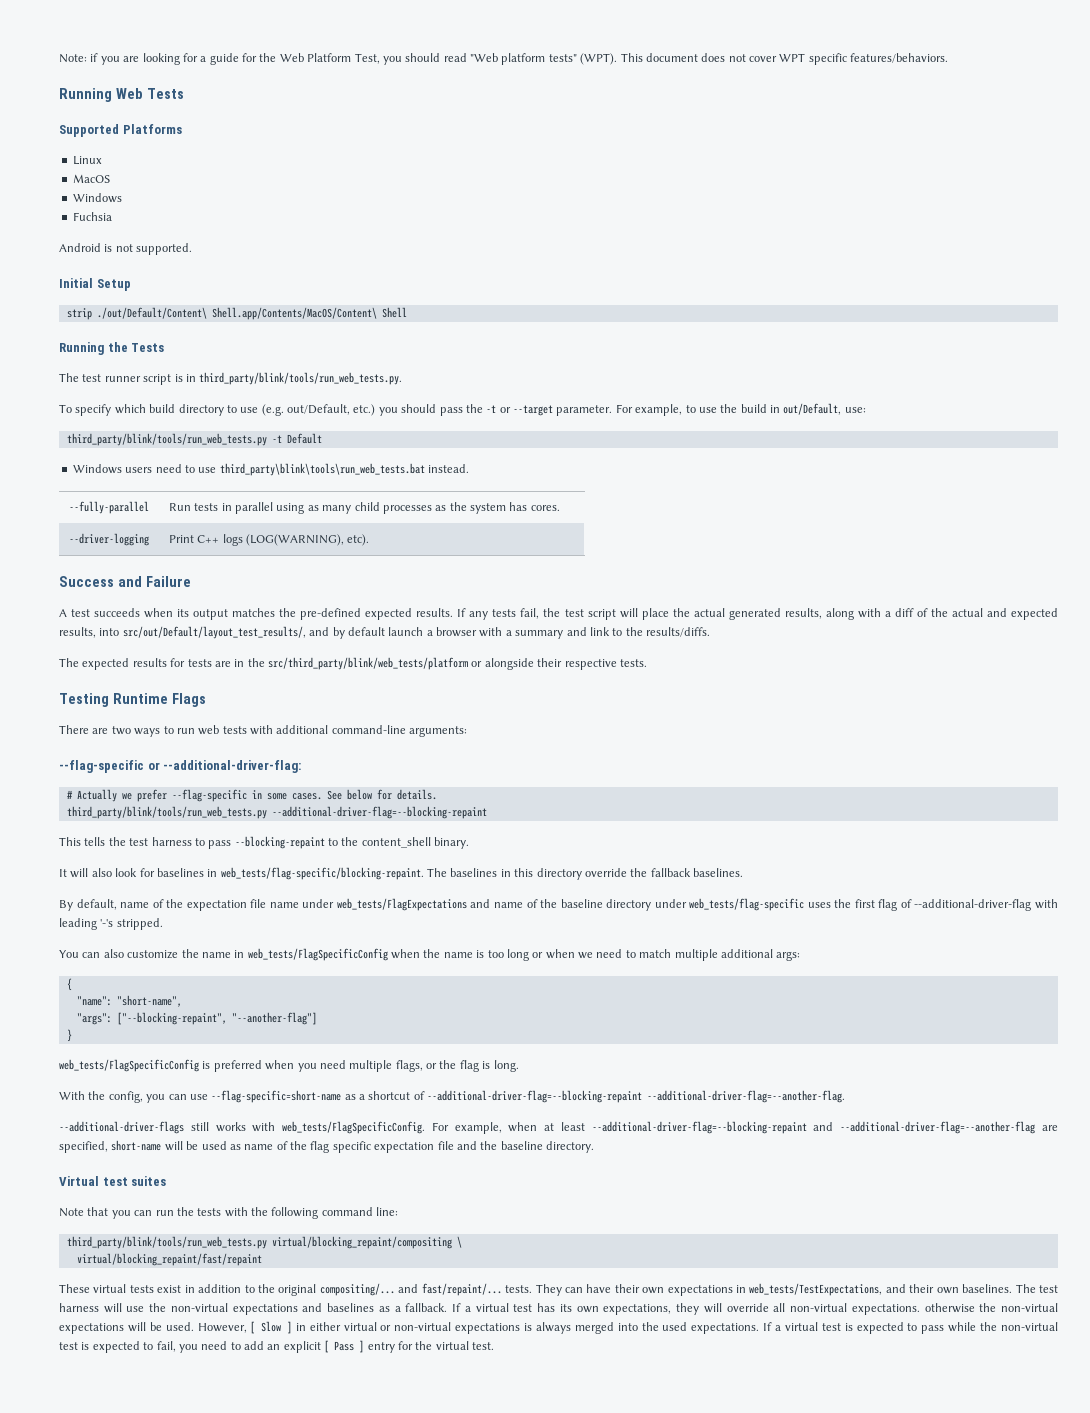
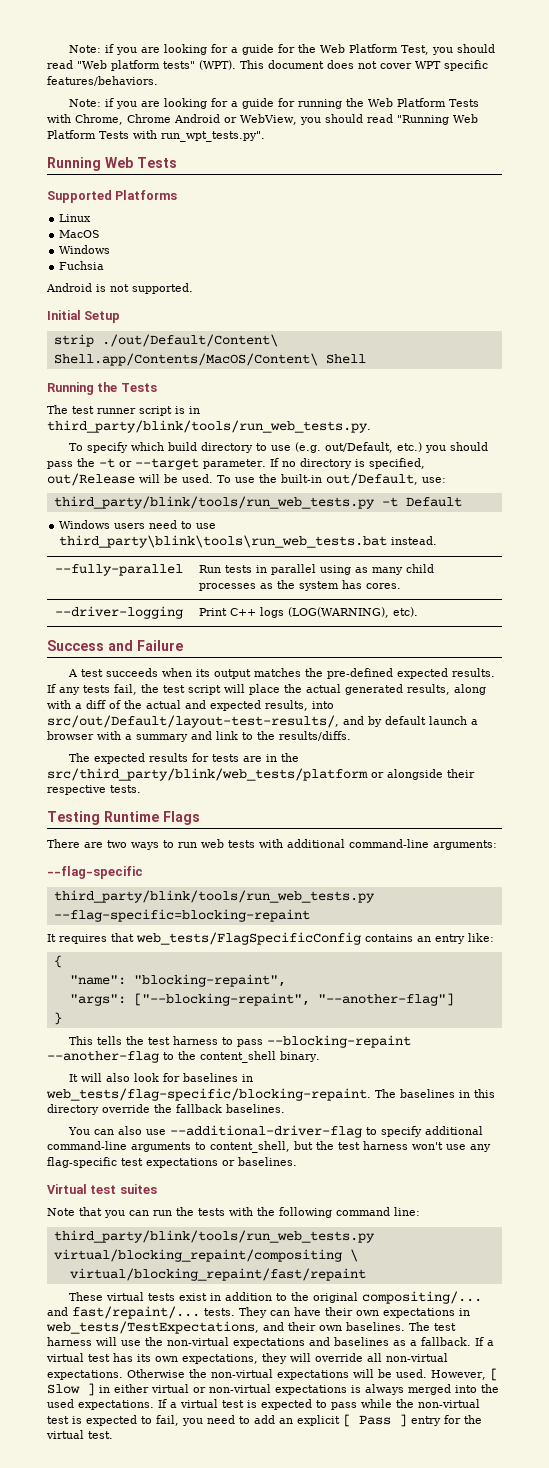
(949, 58) none -> [69,98,480,109] [47,114,478,125] [47,130,265,142] // Note: if you are looking for a guide for running the Web Platform Tests with Chrome, Chrome Android or WebView, you should read "Running Web Platform Tests with run_wpt_tests.py".
[615,404,780,416] For example, to use the build in -> [269,458,425,469] [47,473,322,486] If no directory is specified, out/Release will be used. To use the built-in
[122,626,306,639] src/out/Default/layout_test_results/, -> [47,715,339,728] src/out/Default/layout-test-results/,
[147,760,302,773] [66,789,437,802] [66,806,487,819] or --additional-driver-flag: // # Actually we prefer --flag-specific in some cases. See below for details. // third_party/blink/tools/run_web_tests.py --additional-driver-flag=--blocking-repaint -> [53,890,375,903] [53,909,310,922] [47,932,494,945] [53,955,62,968] [69,974,286,987] [69,993,454,1006] [53,1012,62,1025] // third_party/blink/tools/run_web_tests.py --flag-specific=blocking-repaint // It requires that web_tests/FlagSpecificConfig contains an entry like: // { // "name": "blocking-repaint", // "args": ["--blocking-repaint", "--another-flag"] // }
(325, 842) none -> [47,1051,159,1063] --another-flag
[59,898,1058,911] [59,918,163,930] [59,948,801,961] [66,978,72,991] [76,995,182,1007] [76,1012,317,1025] [66,1029,72,1042] [59,1059,519,1072] [59,1090,846,1103] [59,1121,1058,1134] [59,1140,594,1153] By default, name of the expectation file name under web_tests/FlagExpectations and name of the baseline directory under web_tests/flag-specific uses the first flag of --additional-driver-flag with leading '-'s stripped. // You can also customize the name in web_tests/FlagSpecificConfig when the name is too long or when we need to match multiple additional args: // { // "name": "short-name", // "args": ["--blocking-repaint", "--another-flag"] // } // web_tests/FlagSpecificConfig is preferred when you need multiple flags, or the flag is long. // With the config, you can use --flag-specific=short-name as a shortcut of --additional-driver-flag=--blocking-repaint --additional-driver-flag=--another-flag. // --additional-driver-flags still works with web_tests/FlagSpecificConfig. For example, when at least --additional-driver-flag=--blocking-repaint and --additional-driver-flag=--another-flag are specified, short-name will be used as name of the flag specific expectation file and the baseline directory. -> [68,1125,484,1138] [47,1141,491,1153] [47,1157,297,1168] You can also use --additional-driver-flag to specify additional command-line arguments to content_shell, but the test harness won't use any flag-specific test expectations or baselines.
[924,1303,975,1313] otherwise -> [127,1369,185,1378] Otherwise

